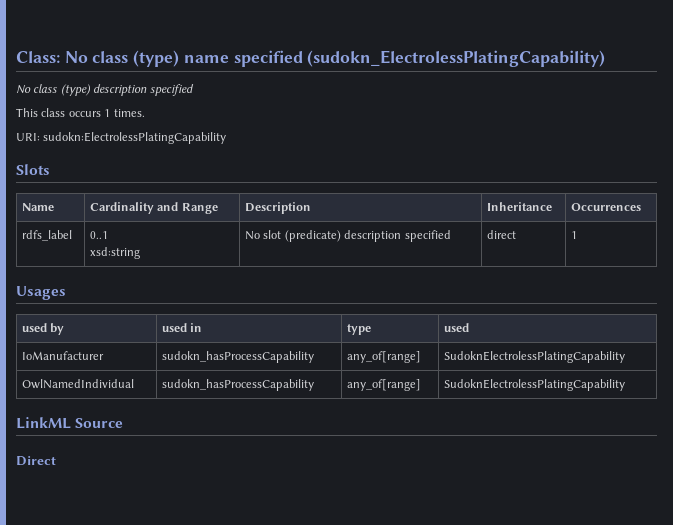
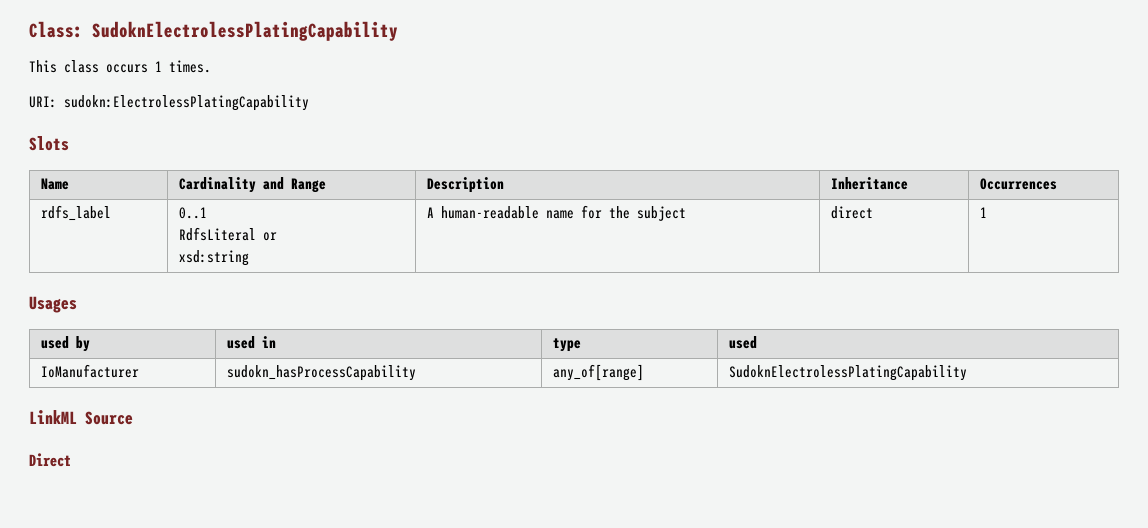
[64,50,606,67] [16,84,194,96] No class (type) name specified (sudokn_ElectrolessPlatingCapability) // No class (type) description specified -> [92,21,398,41] SudoknElectrolessPlatingCapability
(109, 235) none -> [178,227,277,241] // RdfsLiteral or
[245,230,451,242] No slot (predicate) description specified -> [426,205,686,221] A human-readable name for the subject
[22,379,135,389] [162,379,315,391] [347,379,422,391] [444,379,626,391] // OwlNamedIndividual | sudokn_hasProcessCapability | any_of[range] | SudoknElectrolessPlatingCapability -> (967, 373) none

